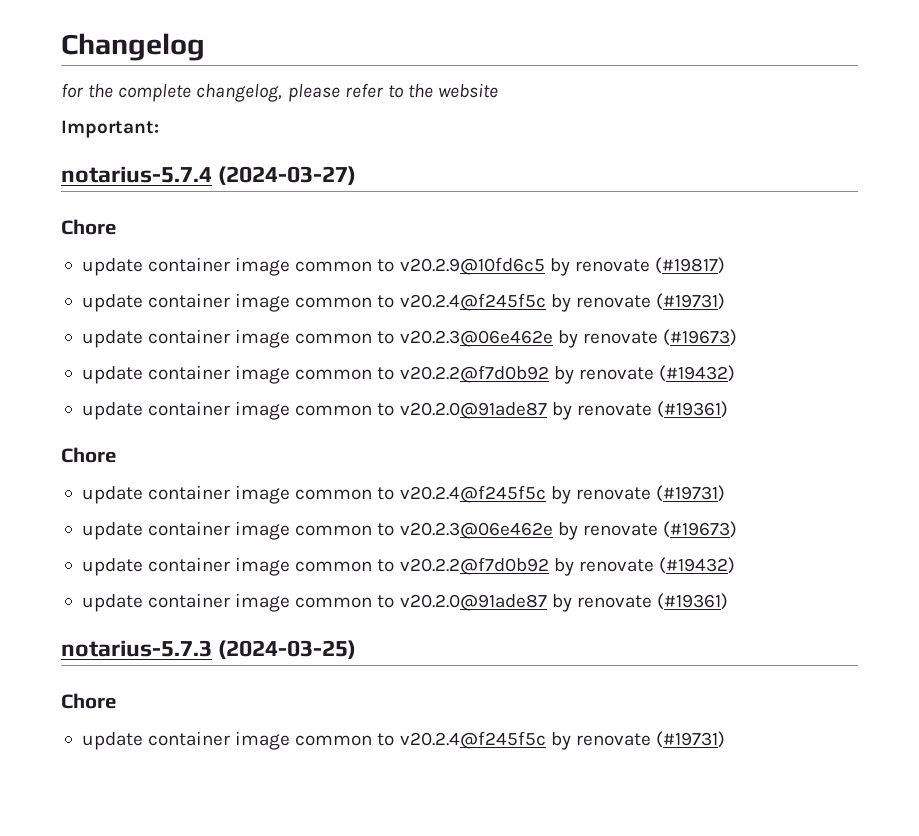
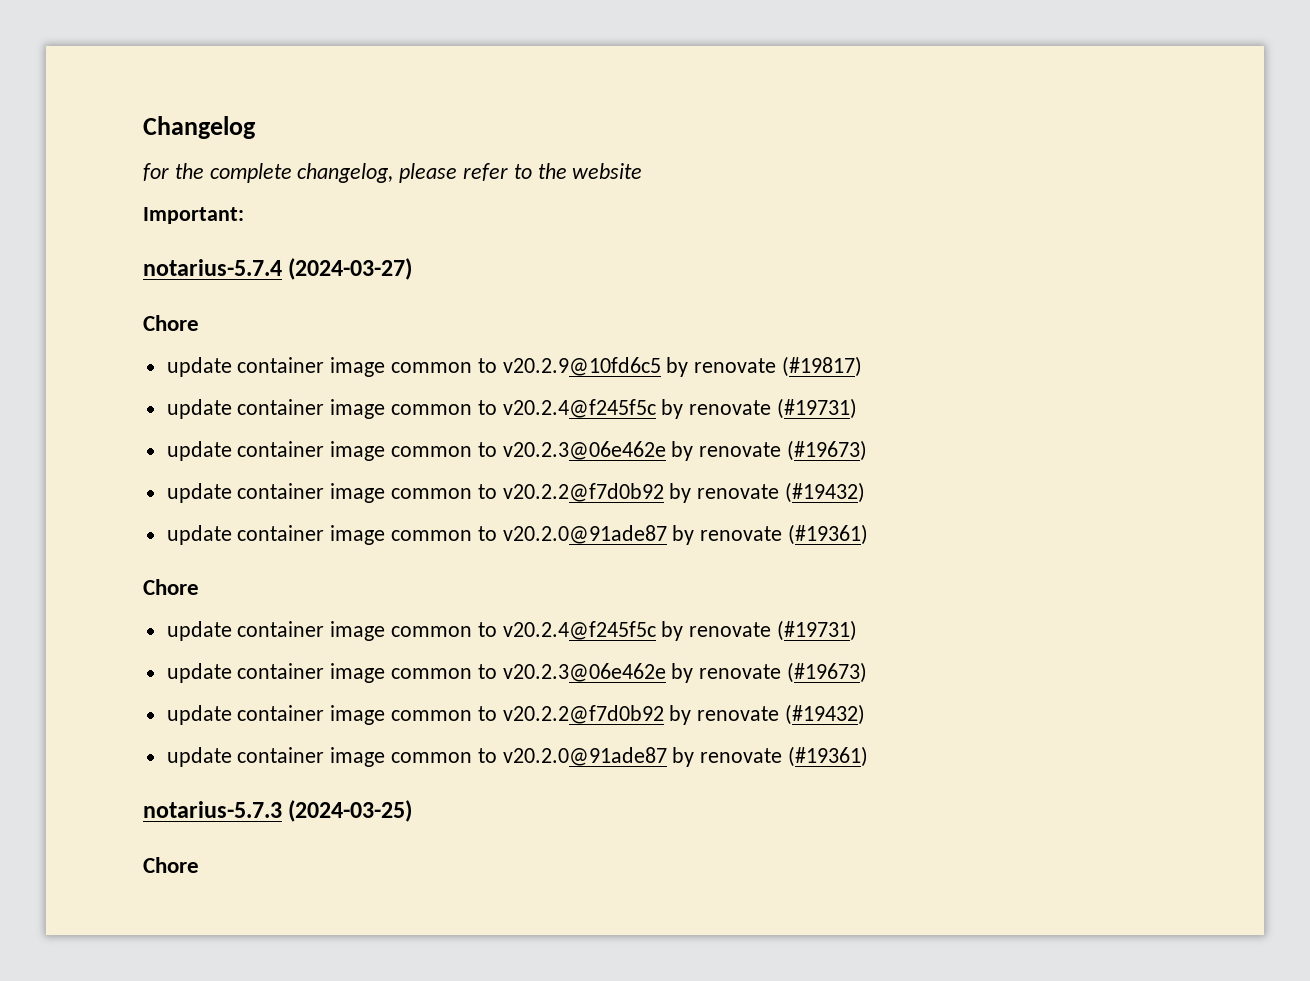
[81,731,725,750] // update container image common to v20.2.4@f245f5c by renovate (#19731) -> (199, 865) none

